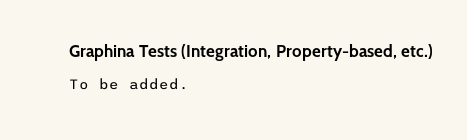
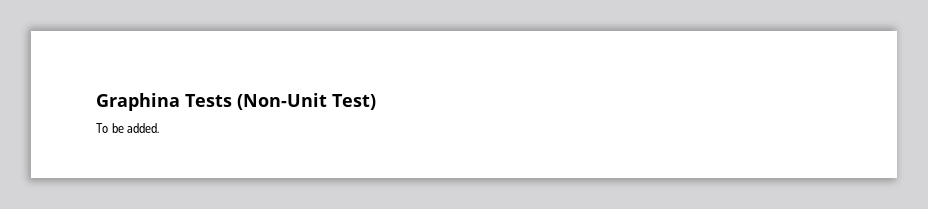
[181,44,434,61] (Integration, Property-based, etc.) -> [236,93,376,110] (Non-Unit Test)

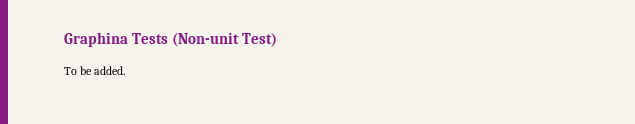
[236,93,327,110] (Non-Unit -> [172,32,240,47] (Non-unit

